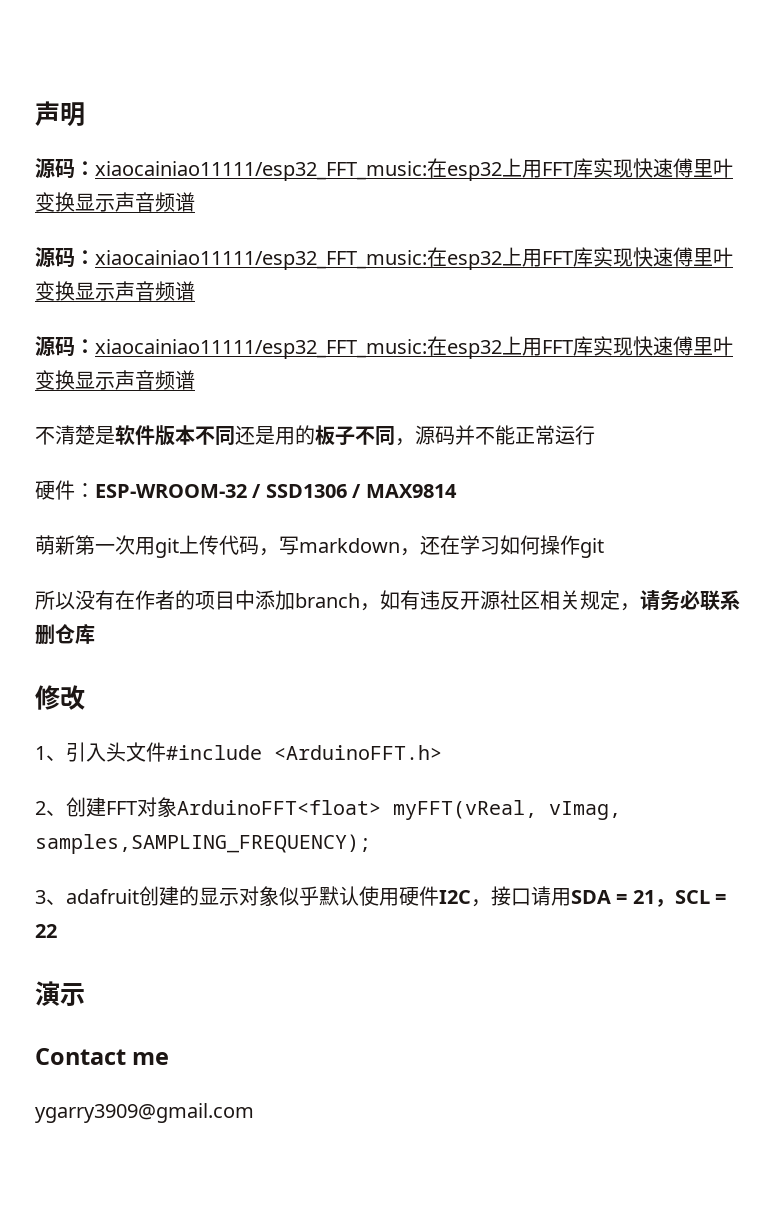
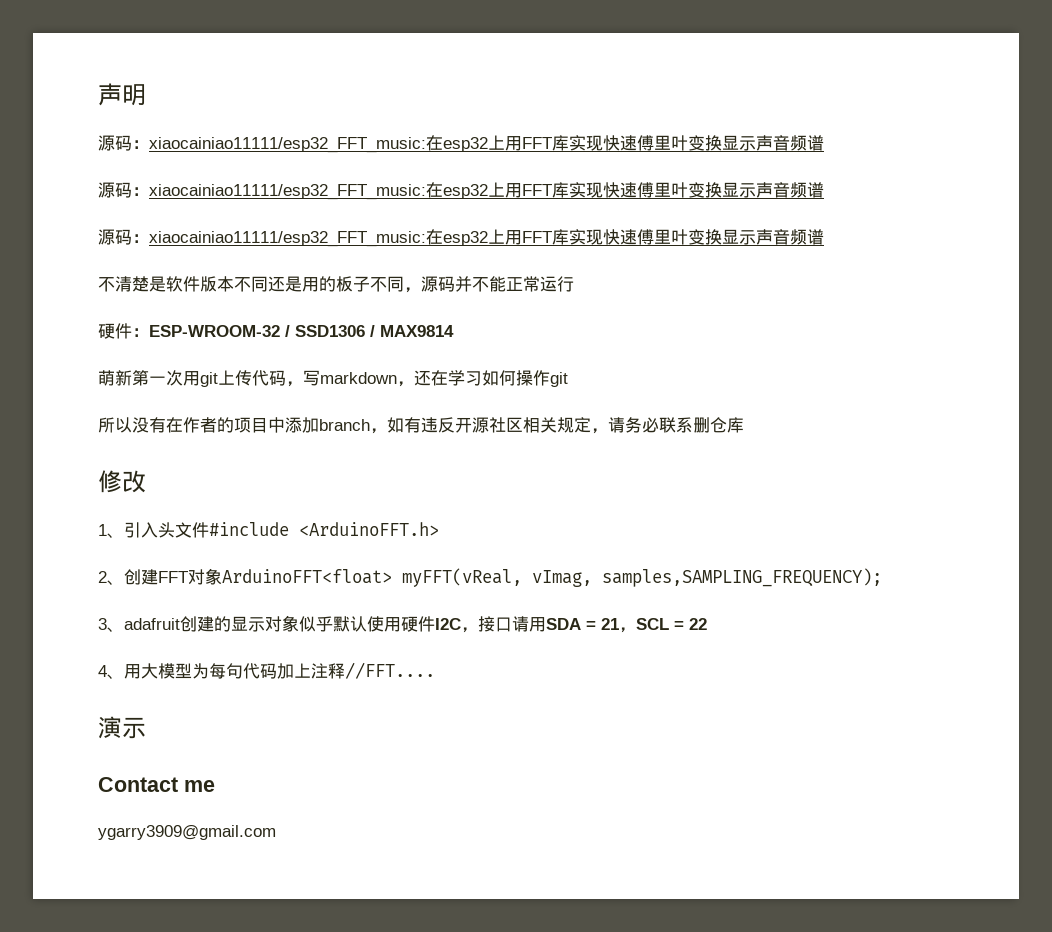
(57, 931) none -> [98,662,435,679] // 4、用大模型为每句代码加上注释//FFT....

